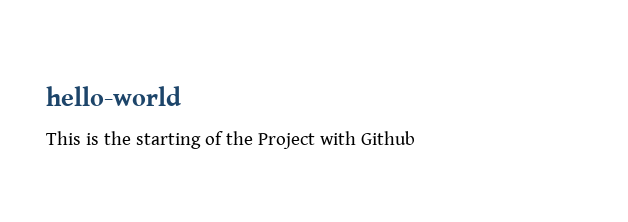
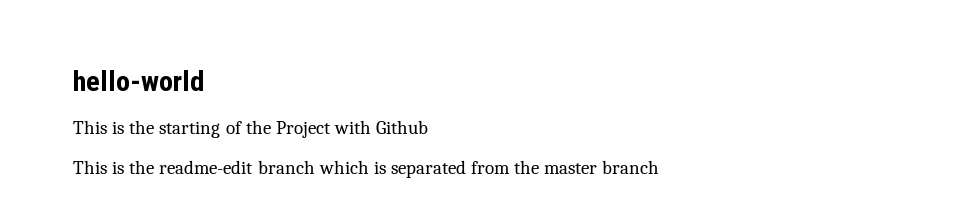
(415, 138) none -> [73,160,660,178] // This is the readme-edit branch which is separated from the master branch

